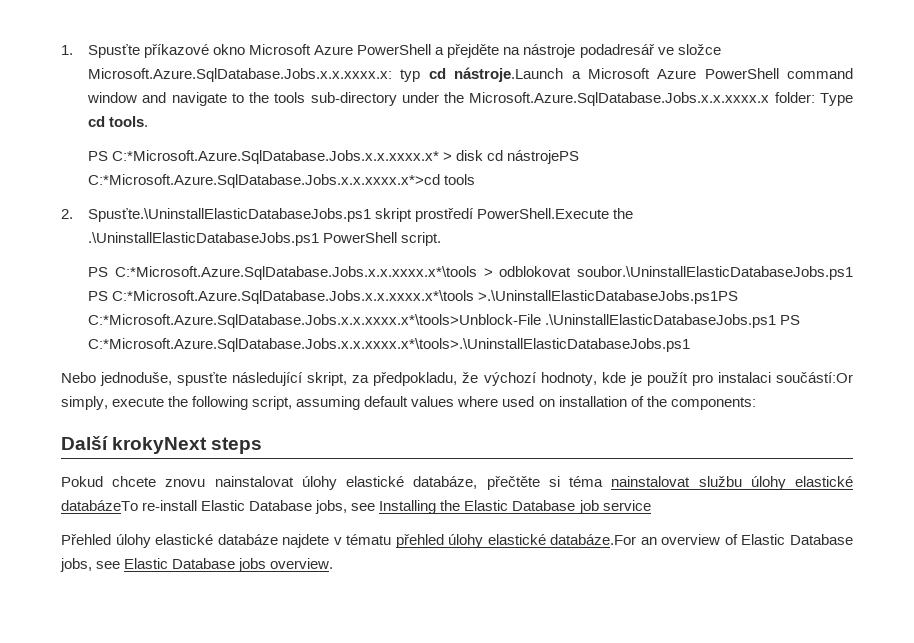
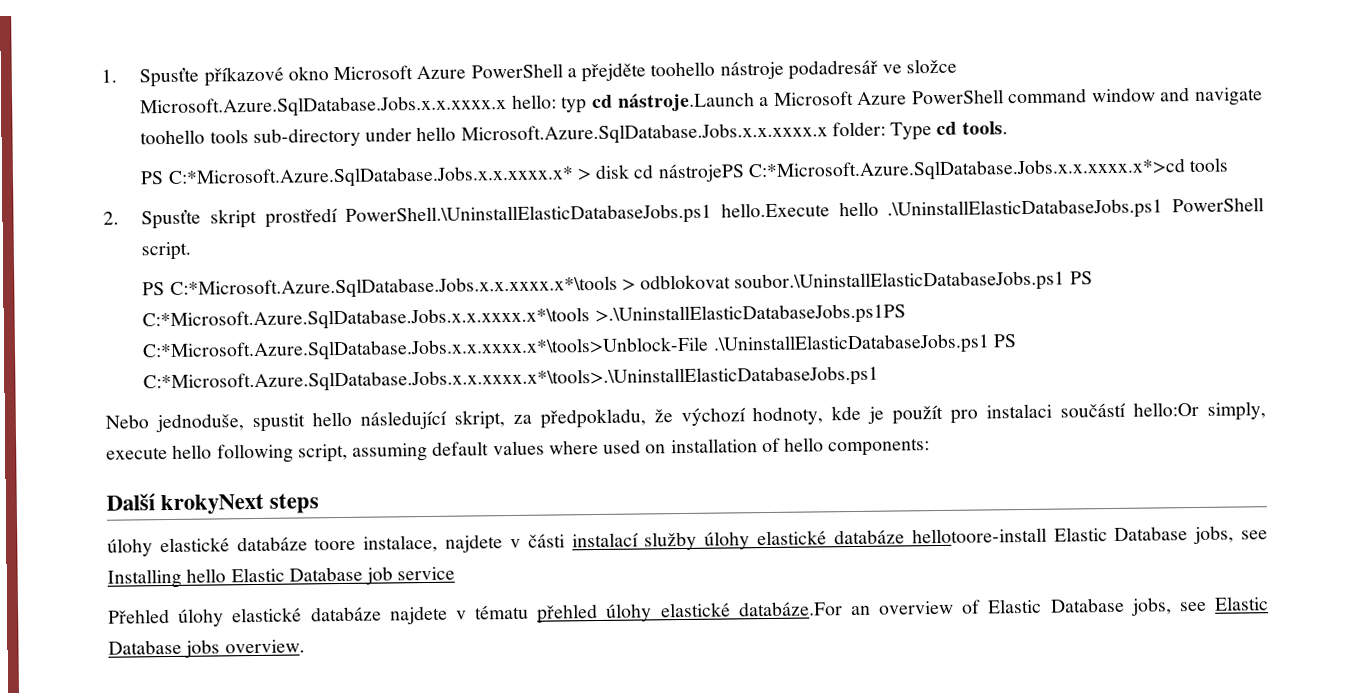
[503,47,521,55] na -> [650,61,716,77] toohello
[88,68,393,82] Microsoft.Azure.SqlDatabase.Jobs.x.x.xxxx.x: -> [140,94,557,119] Microsoft.Azure.SqlDatabase.Jobs.x.x.xxxx.x hello:
[231,92,270,103] to the -> [140,129,206,145] toohello
[444,92,465,103] the -> [416,126,457,142] hello
[88,208,372,222] Spusťte.\UninstallElasticDatabaseJobs.ps1 -> [141,209,202,230] Spusťte
[477,208,634,219] PowerShell.Execute the -> [345,201,879,227] PowerShell.\UninstallElasticDatabaseJobs.ps1 hello.Execute hello
[177,372,228,386] spusťte -> [251,411,352,433] spustit hello
[776,372,854,383] součástí:Or -> [1060,401,1200,418] součástí hello:Or
[168,396,189,407] the -> [172,444,213,459] hello
[646,396,667,407] the -> [784,437,825,452] hello
[61,476,854,490] [61,500,198,511] Pokud chcete znovu nainstalovat úlohy elastické databáze, přečtěte si téma nainstalovat službu úlohy elastické databázeTo re-install -> [107,527,1047,557] úlohy elastické databáze toore instalace, najdete v části instalací služby úlohy elastické databáze hellotoore-install
[440,500,461,511] the -> [186,568,227,583] hello

